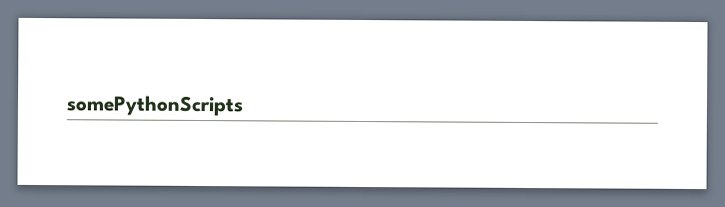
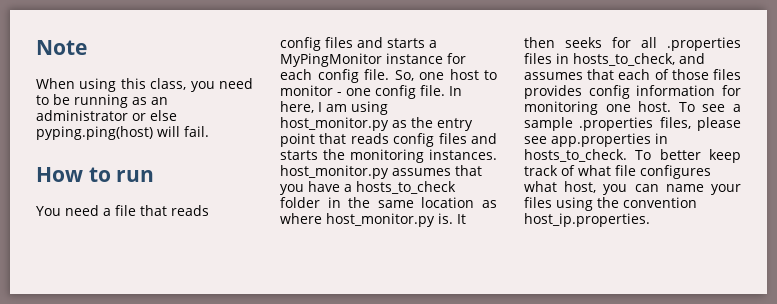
[66,95,244,117] somePythonScripts -> [36,40,87,55] [36,78,254,92] [36,94,168,108] [36,110,177,121] [36,126,209,140] [36,167,155,182] [36,205,209,216] [280,37,437,51] [280,53,466,67] [280,69,497,83] [280,85,462,99] [280,101,388,115] [280,117,473,131] [280,133,497,147] [280,149,497,163] [280,165,482,179] [280,181,456,195] [280,197,497,208] [280,213,466,227] [524,37,741,51] [524,53,705,66] [524,69,741,80] [524,85,741,99] [524,101,741,115] [524,117,741,131] [524,133,668,147] [524,149,741,163] [524,165,711,179] [524,181,741,195] [524,197,697,211] [524,213,650,227] Note // When using this class, you need to be running as an administrator or else pyping.ping(host) will fail. // How to run // You need a file that reads config files and starts a MyPingMonitor instance for each config file. So, one host to monitor - one config file. In here, I am using host_monitor.py as the entry point that reads config files and starts the monitoring instances. host_monitor.py assumes that you have a hosts_to_check folder in the same location as where host_monitor.py is. It then seeks for all .properties files in hosts_to_check, and assumes that each of those files provides config information for monitoring one host. To see a sample .properties files, please see app.properties in hosts_to_check. To better keep track of what file configures what host, you can name your files using the convention host_ip.properties.

